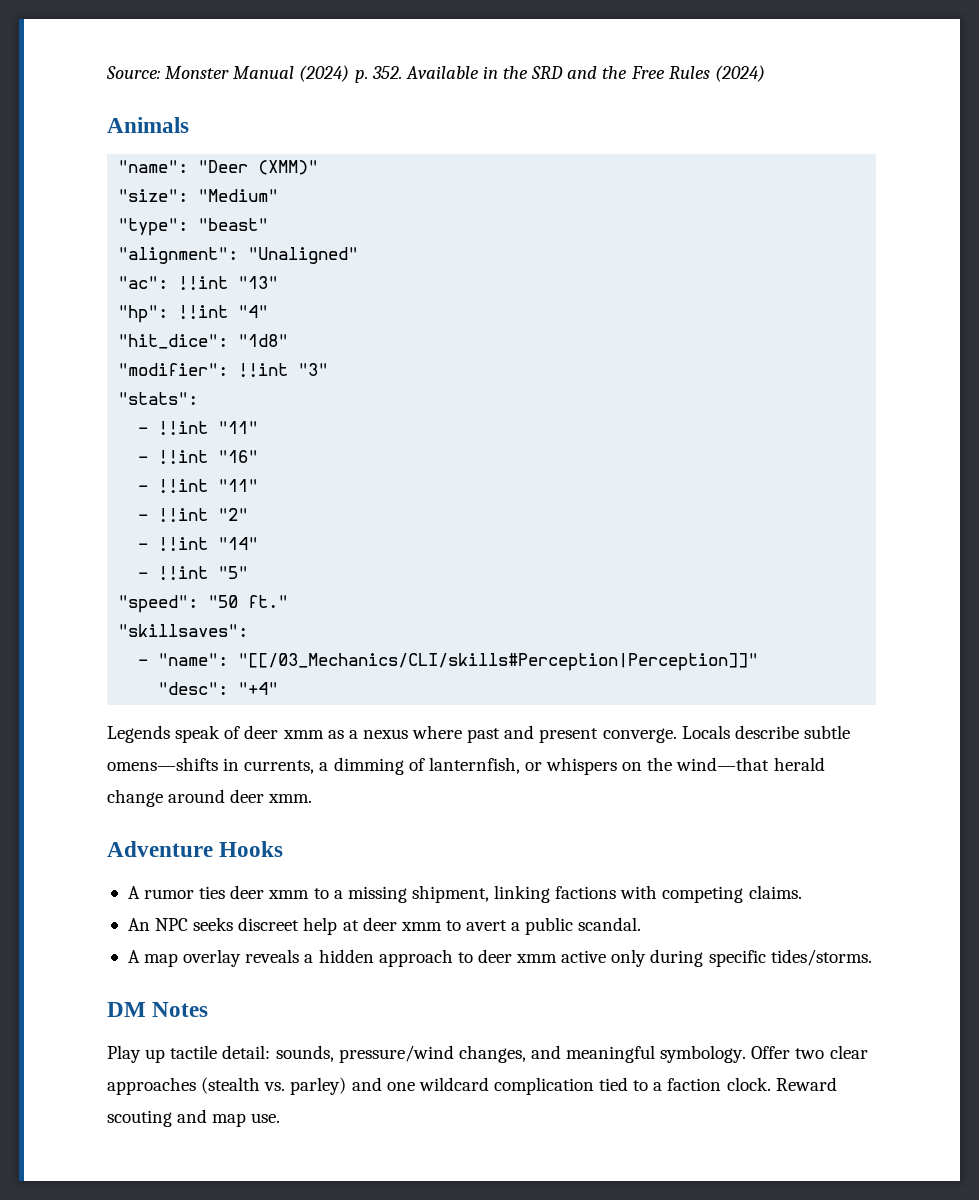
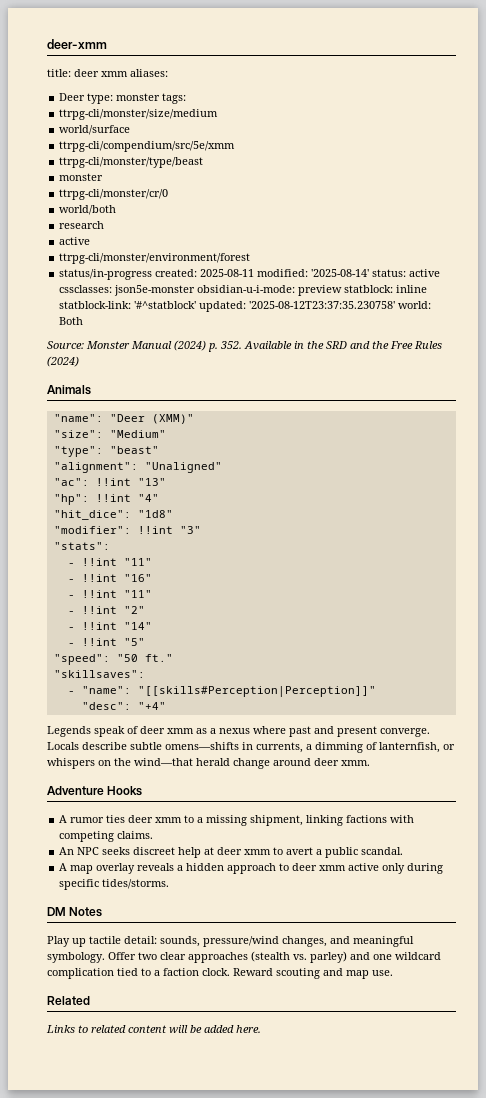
(106, 72) none -> [47,39,107,49] [47,69,168,77] [59,93,187,104] [59,109,219,120] [59,125,131,135] [59,141,236,152] [59,157,204,168] [59,173,104,181] [59,189,169,200] [59,205,117,215] [59,221,105,229] [59,237,91,245] [59,253,251,264] [59,269,441,280] [59,285,428,296] [59,301,432,312] [59,317,84,325] deer-xmm // title: deer xmm aliases: // Deer type: monster tags: // ttrpg-cli/monster/size/medium // world/surface // ttrpg-cli/compendium/src/5e/xmm // ttrpg-cli/monster/type/beast // monster // ttrpg-cli/monster/cr/0 // world/both // research // active // ttrpg-cli/monster/environment/forest // status/in-progress created: 2025-08-11 modified: '2025-08-14' status: active cssclasses: json5e-monster obsidian-u-i-mode: preview statblock: inline statblock-link: '#^statblock' updated: '2025-08-12T23:37:35.230758' world: Both //
[238,653,759,671] "[[/03_Mechanics/CLI/skills#Perception|Perception]]" -> [137,686,376,697] "[[skills#Perception|Perception]]"
(281, 1118) none -> [47,996,90,1005] [46,1025,261,1033] // Related // Links to related content will be added here.

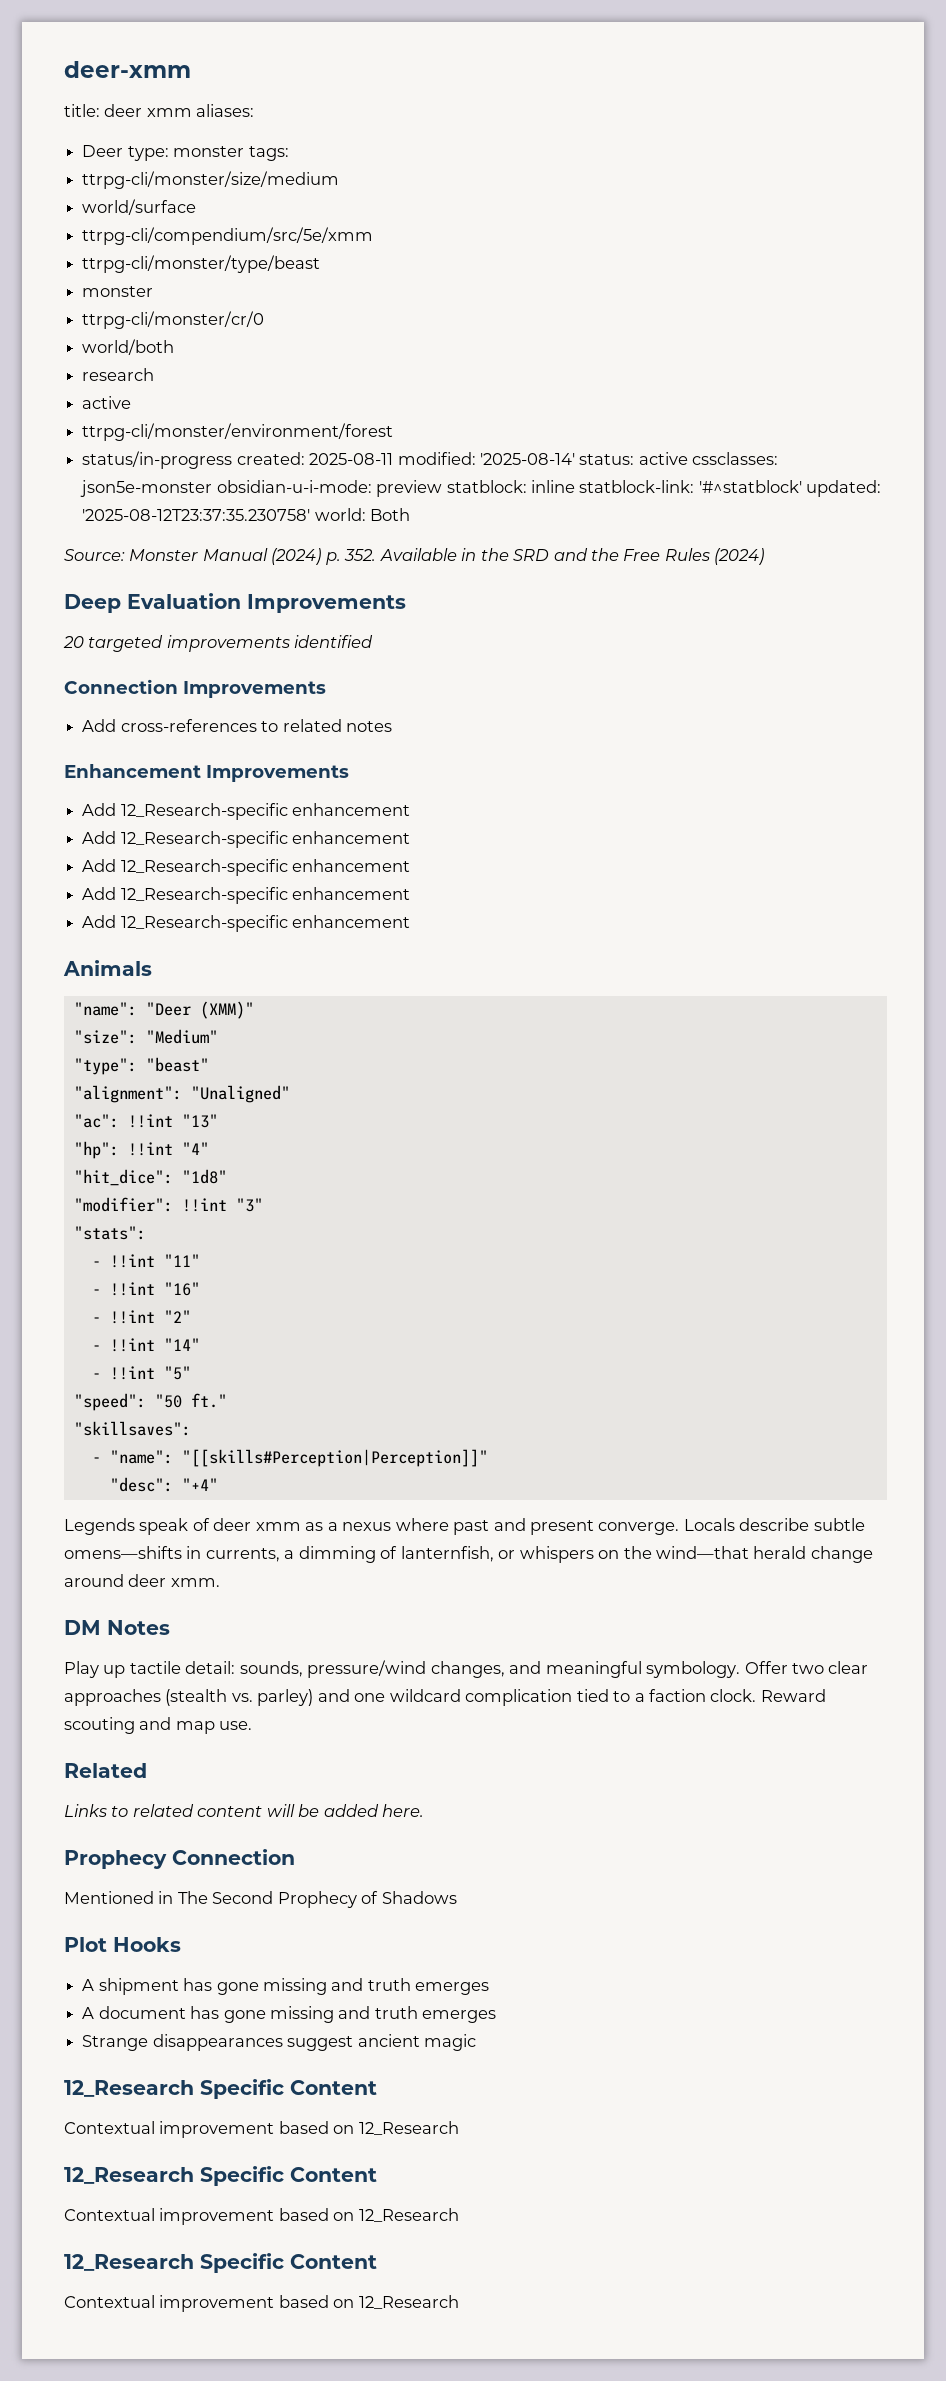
(79, 361) none -> [64,593,406,613] [63,635,374,652] [64,679,326,698] [82,719,392,732] [64,764,349,782] [82,803,411,820] [82,831,411,848] [82,859,411,876] [82,887,411,904] [82,915,411,932] // Deep Evaluation Improvements // 20 targeted improvements identified // Connection Improvements // Add cross-references to related notes // Enhancement Improvements // Add 12_Research-specific enhancement // Add 12_Research-specific enhancement // Add 12_Research-specific enhancement // Add 12_Research-specific enhancement // Add 12_Research-specific enhancement
[67,590,152,598] // - !!int "11" -> (200, 1289) none
[47,786,143,796] [59,815,415,826] [59,831,154,842] [59,847,404,858] [59,863,444,874] [59,879,170,890] // Adventure Hooks // A rumor ties deer xmm to a missing shipment, linking factions with competing claims. // An NPC seeks discreet help at deer xmm to avert a public scandal. // A map overlay reveals a hidden approach to deer xmm active only during specific tides/storms. -> (220, 1582) none
(261, 1029) none -> [64,1849,295,1869] [64,1891,457,1908] [64,1937,181,1952] [82,1978,490,1995] [82,2006,497,2023] [82,2034,476,2051] [64,2079,377,2099] [64,2121,459,2138] [64,2166,377,2186] [64,2208,459,2225] [64,2253,377,2273] [64,2295,459,2312] // Prophecy Connection // Mentioned in The Second Prophecy of Shadows // Plot Hooks // A shipment has gone missing and truth emerges // A document has gone missing and truth emerges // Strange disappearances suggest ancient magic // 12_Research Specific Content // Contextual improvement based on 12_Research // 12_Research Specific Content // Contextual improvement based on 12_Research // 12_Research Specific Content // Contextual improvement based on 12_Research

